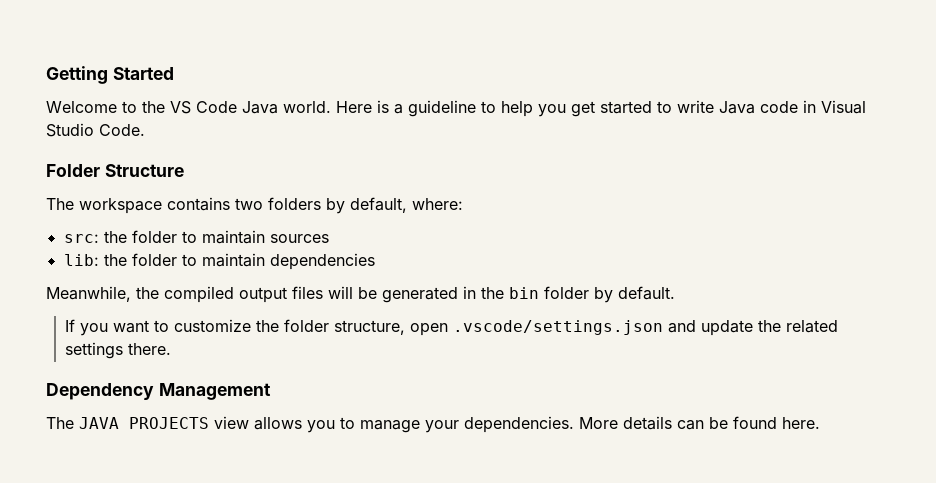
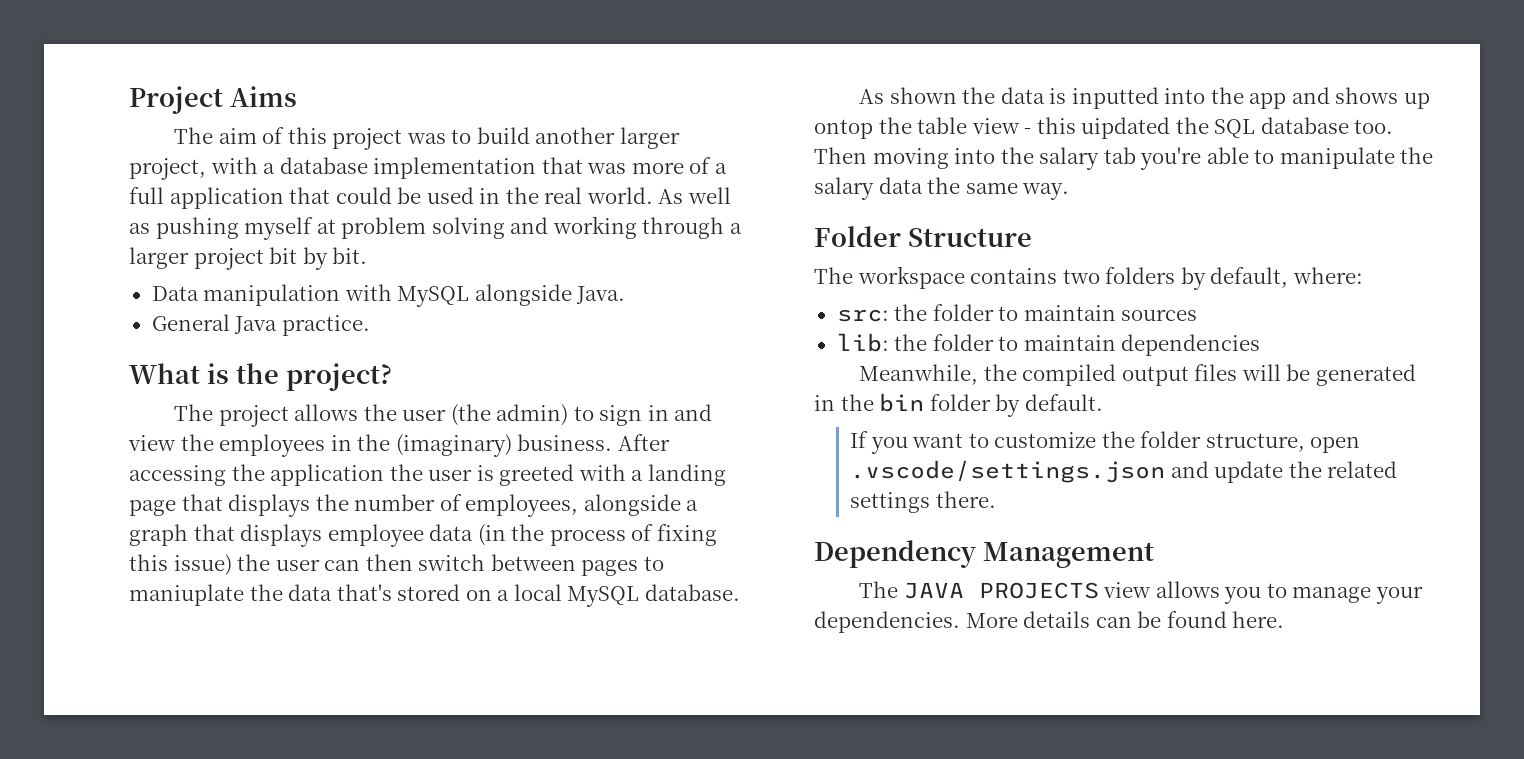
[46,66,174,84] [46,100,866,117] [46,123,145,137] Getting Started // Welcome to the VS Code Java world. Here is a guideline to help you get started to write Java code in Visual Studio Code. -> [129,86,297,114] [174,127,680,150] [129,157,727,180] [129,187,731,209] [129,216,742,240] [129,247,368,270] [151,284,626,307] [151,314,370,336] [129,363,392,391] [174,404,713,427] [128,434,670,457] [129,464,726,486] [129,494,699,517] [129,524,717,547] [129,554,664,576] [129,584,740,607] [859,87,1430,109] [814,117,1394,139] [814,147,1434,170] [814,177,1070,200] Project Aims // The aim of this project was to build another larger project, with a database implementation that was more of a full application that could be used in the real world. As well as pushing myself at problem solving and working through a larger project bit by bit. // Data manipulation with MySQL alongside Java. // General Java practice. // What is the project? // The project allows the user (the admin) to sign in and view the employees in the (imaginary) business. After accessing the application the user is greeted with a landing page that displays the number of employees, alongside a graph that displays employee data (in the process of fixing this issue) the user can then switch between pages to maniuplate the data that's stored on a local MySQL database. // As shown the data is inputted into the app and shows up ontop the table view - this uipdated the SQL database too. Then moving into the salary tab you're able to manipulate the salary data the same way.

